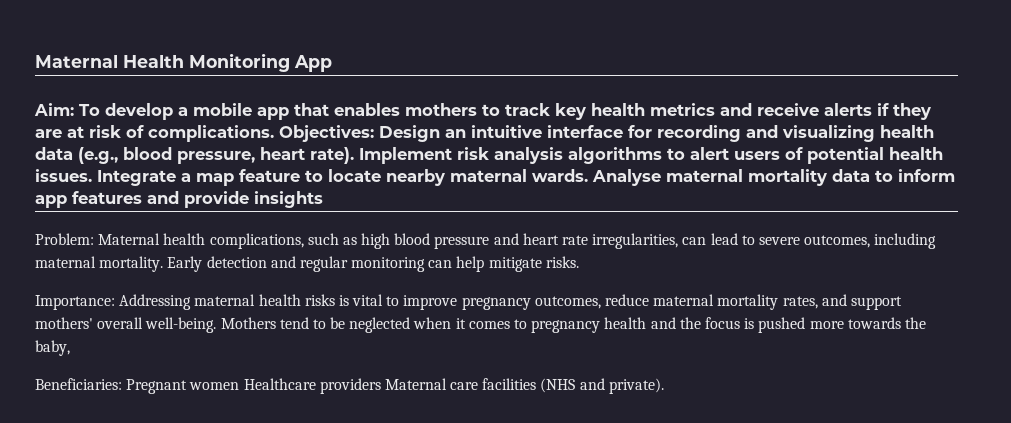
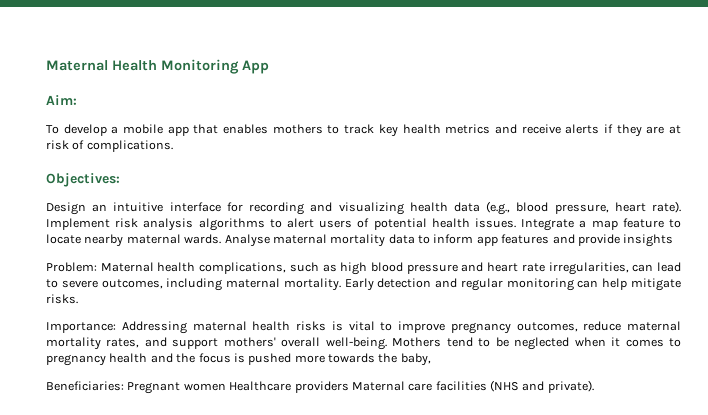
(74, 109) none -> (77, 100) //
(274, 133) none -> (173, 146) //
(374, 133) none -> (120, 180) //

